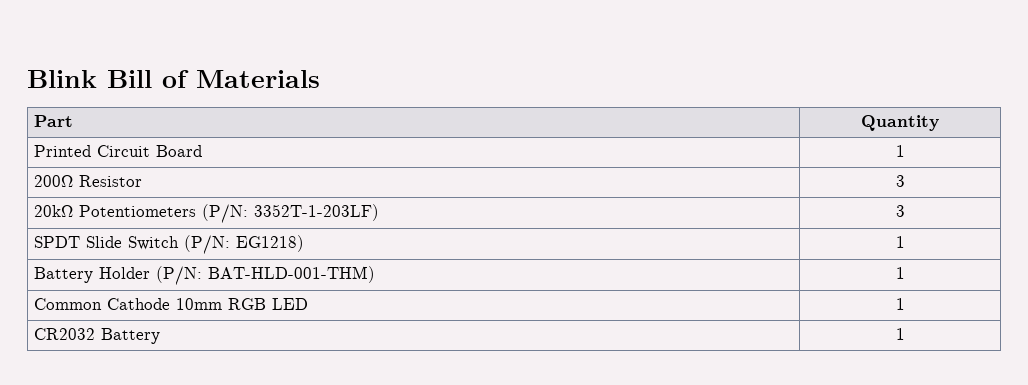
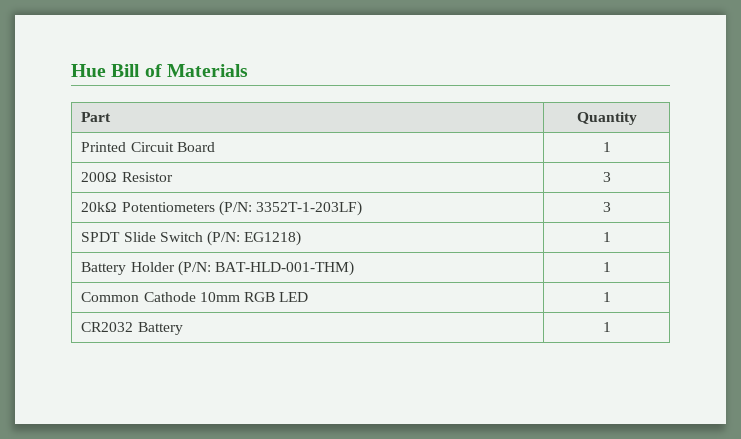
[27,70,97,88] Blink -> [71,64,106,77] Hue

